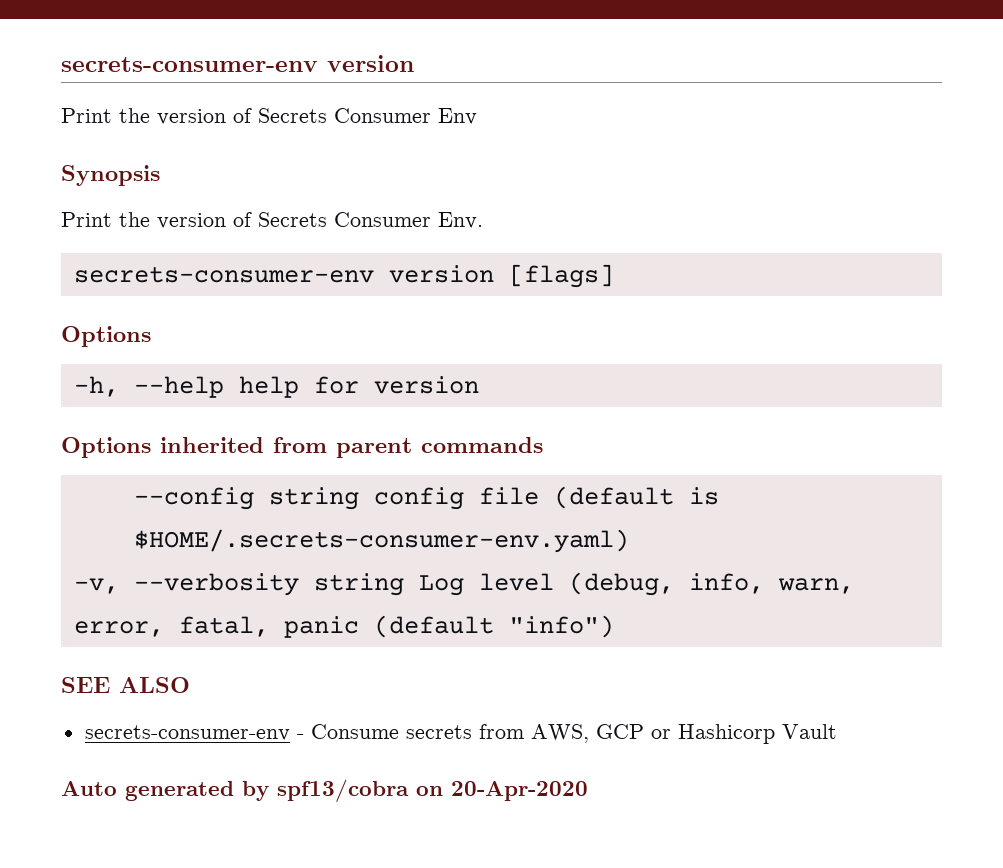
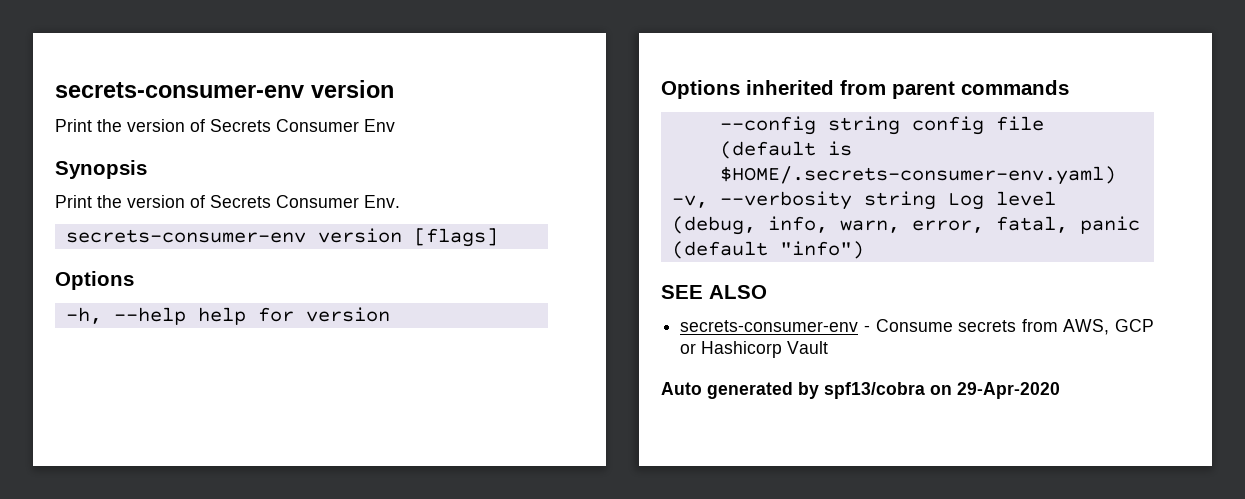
[451,781,588,801] 20-Apr-2020 -> [957,382,1060,399] 29-Apr-2020

